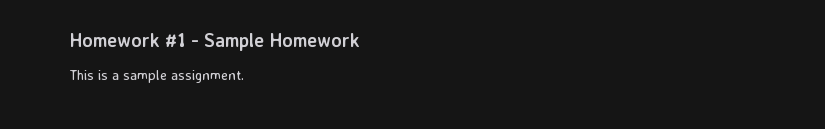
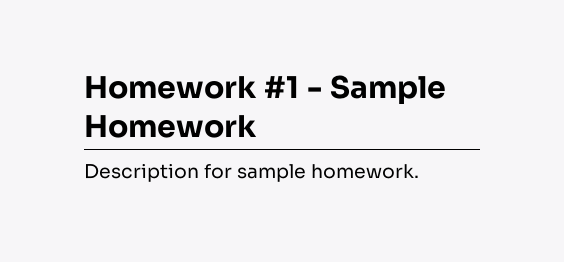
[69,70,244,83] This is a sample assignment. -> [84,163,420,182] Description for sample homework.

